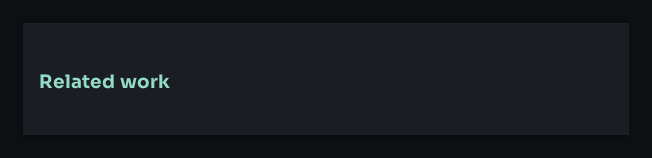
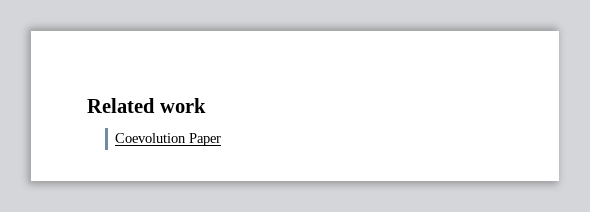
(170, 81) none -> [115,133,222,146] // Coevolution Paper

